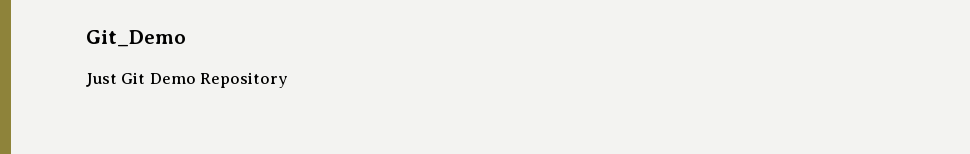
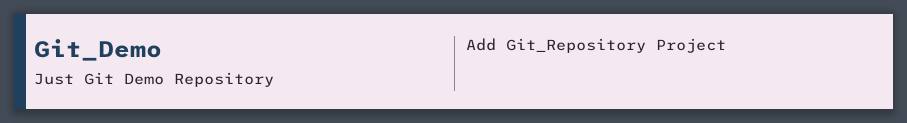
(289, 80) none -> [466,38,726,53] // Add Git_Repository Project

